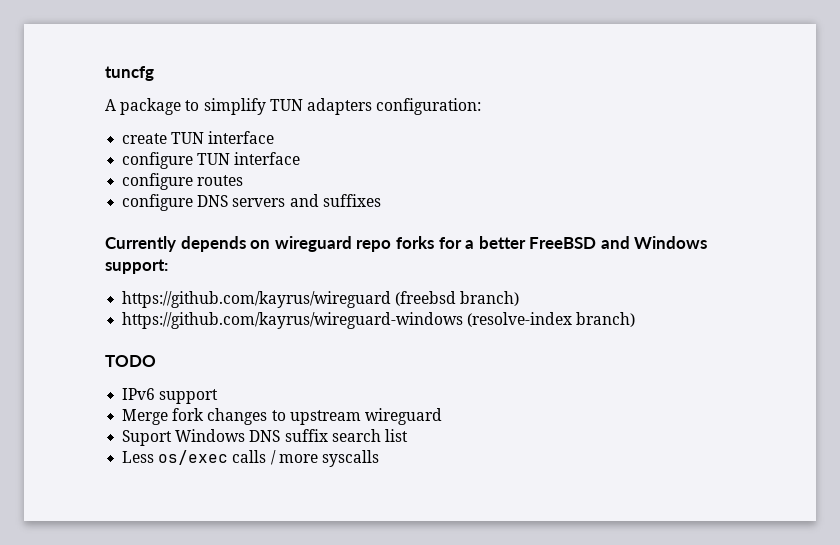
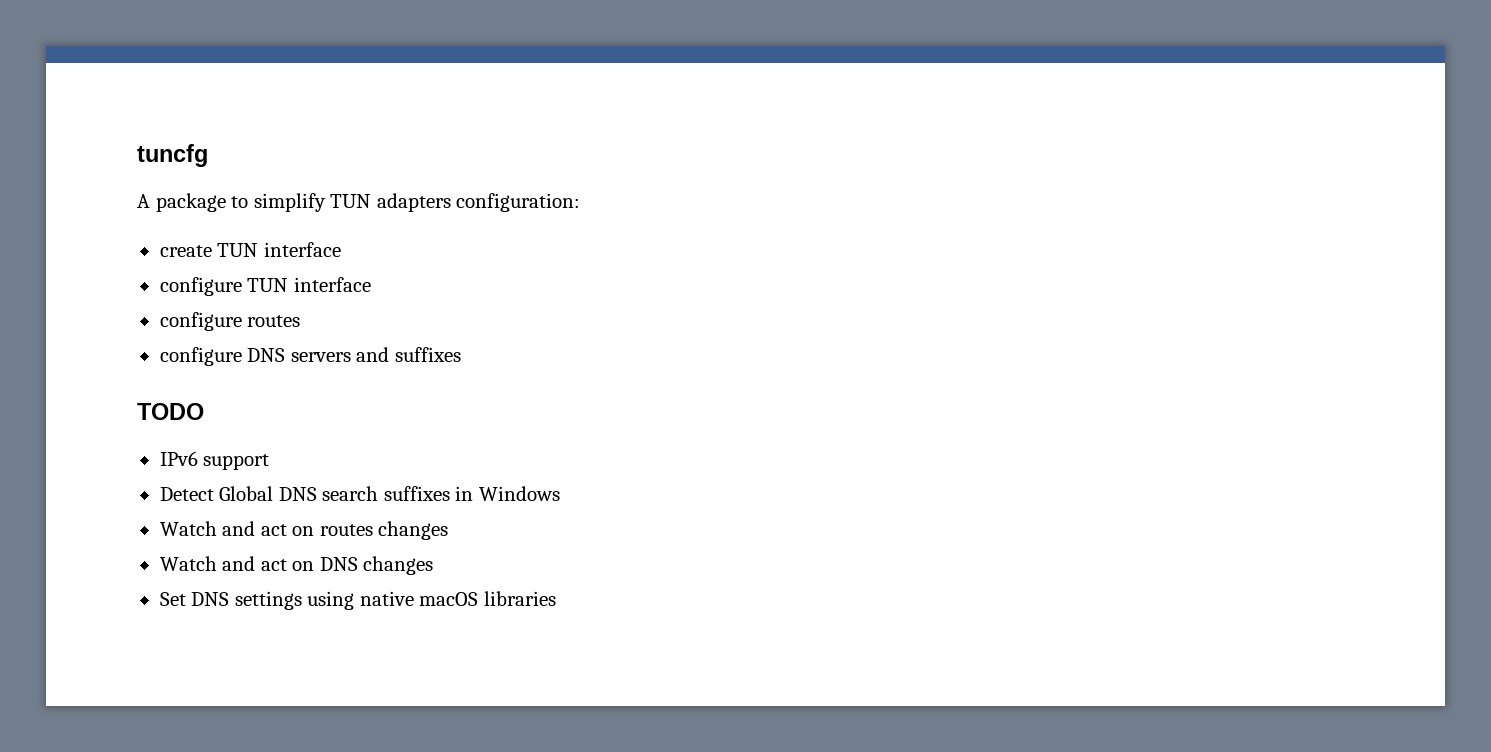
[105,236,708,252] [105,259,168,274] [122,291,520,308] [122,312,636,329] [105,355,156,367] [122,388,219,404] [122,408,442,425] [122,429,408,446] [122,450,379,467] Currently depends on wireguard repo forks for a better FreeBSD and Windows support: // https://github.com/kayrus/wireguard (freebsd branch) // https://github.com/kayrus/wireguard-windows (resolve-index branch) // TODO // IPv6 support // Merge fork changes to upstream wireguard // Suport Windows DNS suffix search list // Less os/exec calls / more syscalls -> [137,403,204,420] [159,451,270,470] [159,486,560,501] [159,521,449,540] [159,556,434,575] [159,591,556,610] TODO // IPv6 support // Detect Global DNS search suffixes in Windows // Watch and act on routes changes // Watch and act on DNS changes // Set DNS settings using native macOS libraries

